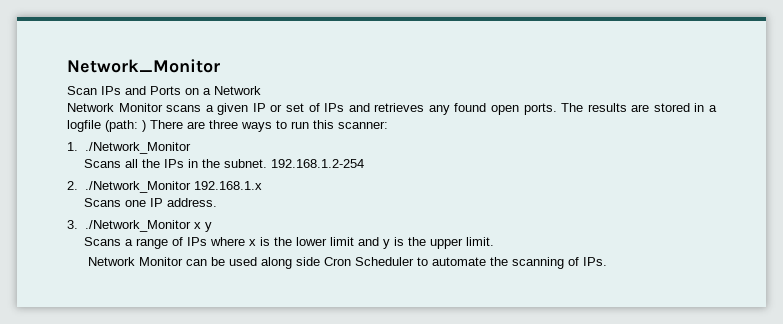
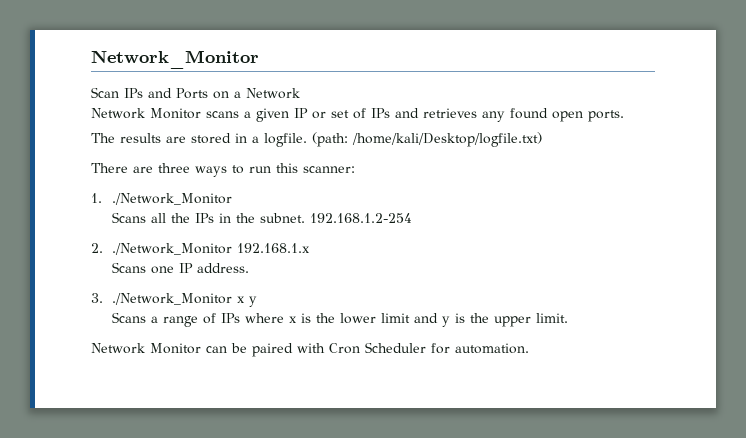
(557, 109) none -> (624, 116) //
[67,120,146,132] logfile (path: ) -> [264,132,542,147] logfile. (path: /home/kali/Desktop/logfile.txt) //
[229,257,608,269] used along side Cron Scheduler to automate the scanning of IPs. -> [252,342,529,357] paired with Cron Scheduler for automation.

